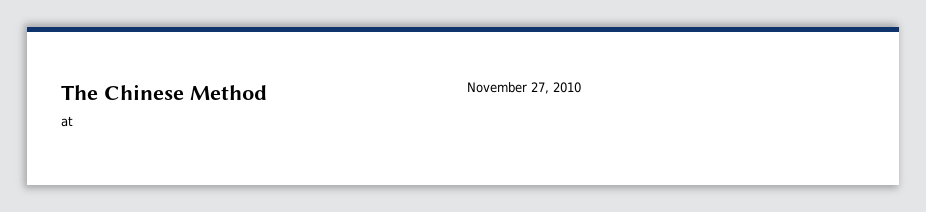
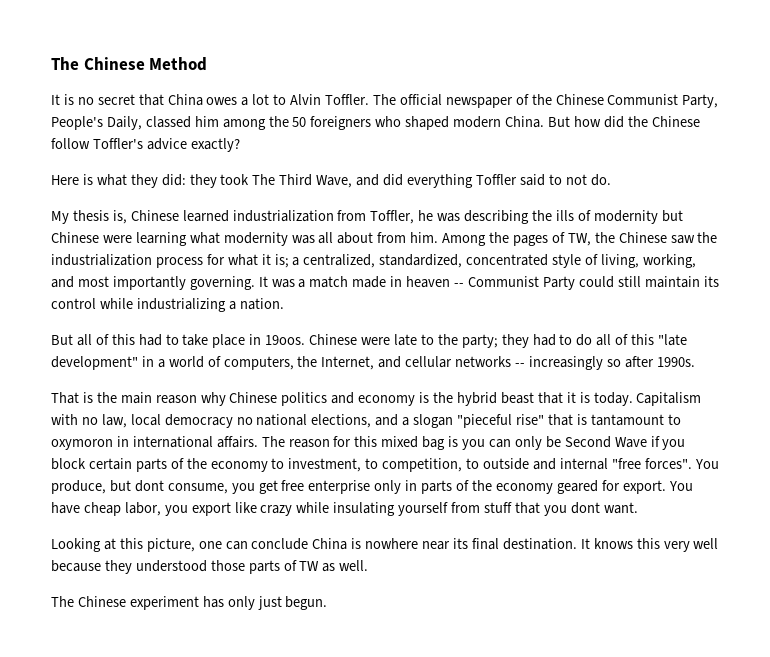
[61,116,73,127] [467,82,581,94] at // November 27, 2010 -> [51,94,719,108] [51,116,700,130] [51,138,240,152] [51,174,611,188] [51,210,683,224] [51,232,718,246] [51,254,696,268] [51,276,719,290] [51,298,284,312] [51,334,688,348] [51,356,695,370] [51,392,702,406] [51,414,681,428] [51,436,686,450] [51,458,719,472] [51,480,693,494] [51,502,638,516] [51,538,719,552] [51,560,369,574] [51,596,328,610] It is no secret that China owes a lot to Alvin Toffler. The official newspaper of the Chinese Communist Party, People's Daily, classed him among the 50 foreigners who shaped modern China. But how did the Chinese follow Toffler's advice exactly? // Here is what they did: they took The Third Wave, and did everything Toffler said to not do. // My thesis is, Chinese learned industrialization from Toffler, he was describing the ills of modernity but Chinese were learning what modernity was all about from him. Among the pages of TW, the Chinese saw the industrialization process for what it is; a centralized, standardized, concentrated style of living, working, and most importantly governing. It was a match made in heaven -- Communist Party could still maintain its control while industrializing a nation. // But all of this had to take place in 19oos. Chinese were late to the party; they had to do all of this "late development" in a world of computers, the Internet, and cellular networks -- increasingly so after 1990s. // That is the main reason why Chinese politics and economy is the hybrid beast that it is today. Capitalism with no law, local democracy no national elections, and a slogan "pieceful rise" that is tantamount to oxymoron in international affairs. The reason for this mixed bag is you can only be Second Wave if you block certain parts of the economy to investment, to competition, to outside and internal "free forces". You produce, but dont consume, you get free enterprise only in parts of the economy geared for export. You have cheap labor, you export like crazy while insulating yourself from stuff that you dont want. // Looking at this picture, one can conclude China is nowhere near its final destination. It knows this very well because they understood those parts of TW as well. // The Chinese experiment has only just begun.

